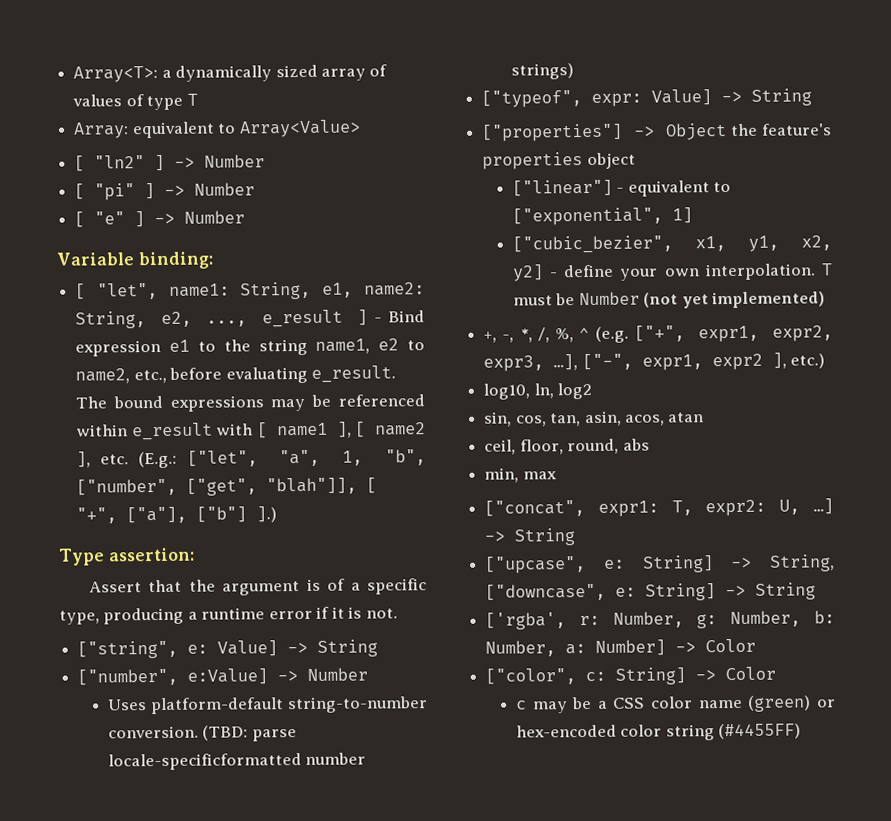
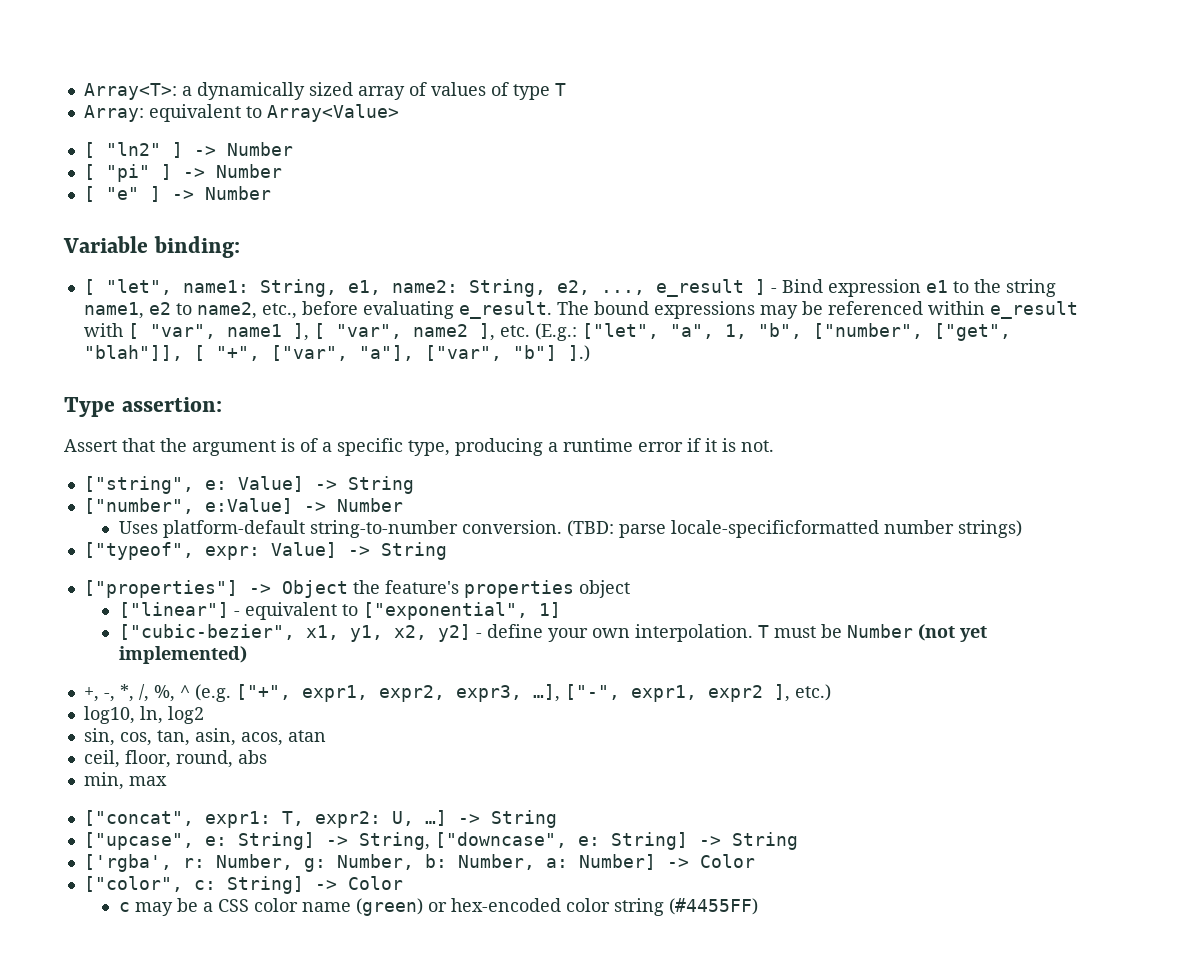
(268, 430) none -> [149,324,216,339] "var",
(366, 429) none -> [335,324,402,339] "var",
[126,506,248,524] ["a"], ["b"] -> [270,345,557,361] ["var", "a"], ["var", "b"]
[511,235,673,254] ["cubic_bezier", -> [118,624,295,640] ["cubic-bezier",

